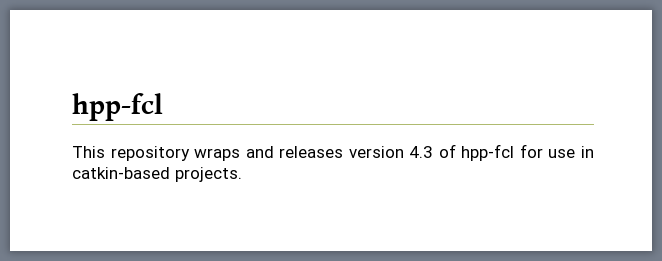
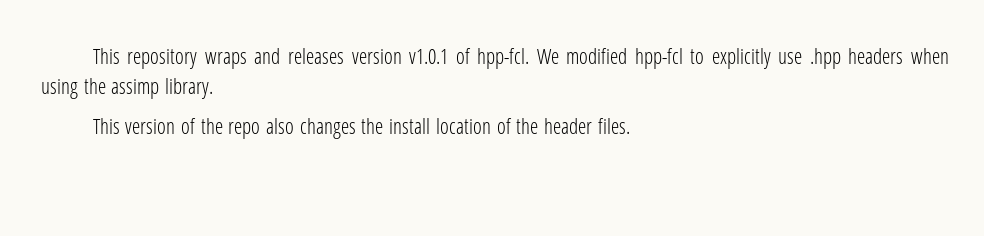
[72,93,163,121] hpp-fcl // -> (92, 56) none
[409,144,594,161] [72,167,242,182] 4.3 of hpp-fcl for use in catkin-based projects. -> [409,48,949,69] [41,78,214,99] [92,118,630,139] v1.0.1 of hpp-fcl. We modified hpp-fcl to explicitly use .hpp headers when using the assimp library. // This version of the repo also changes the install location of the header files.

